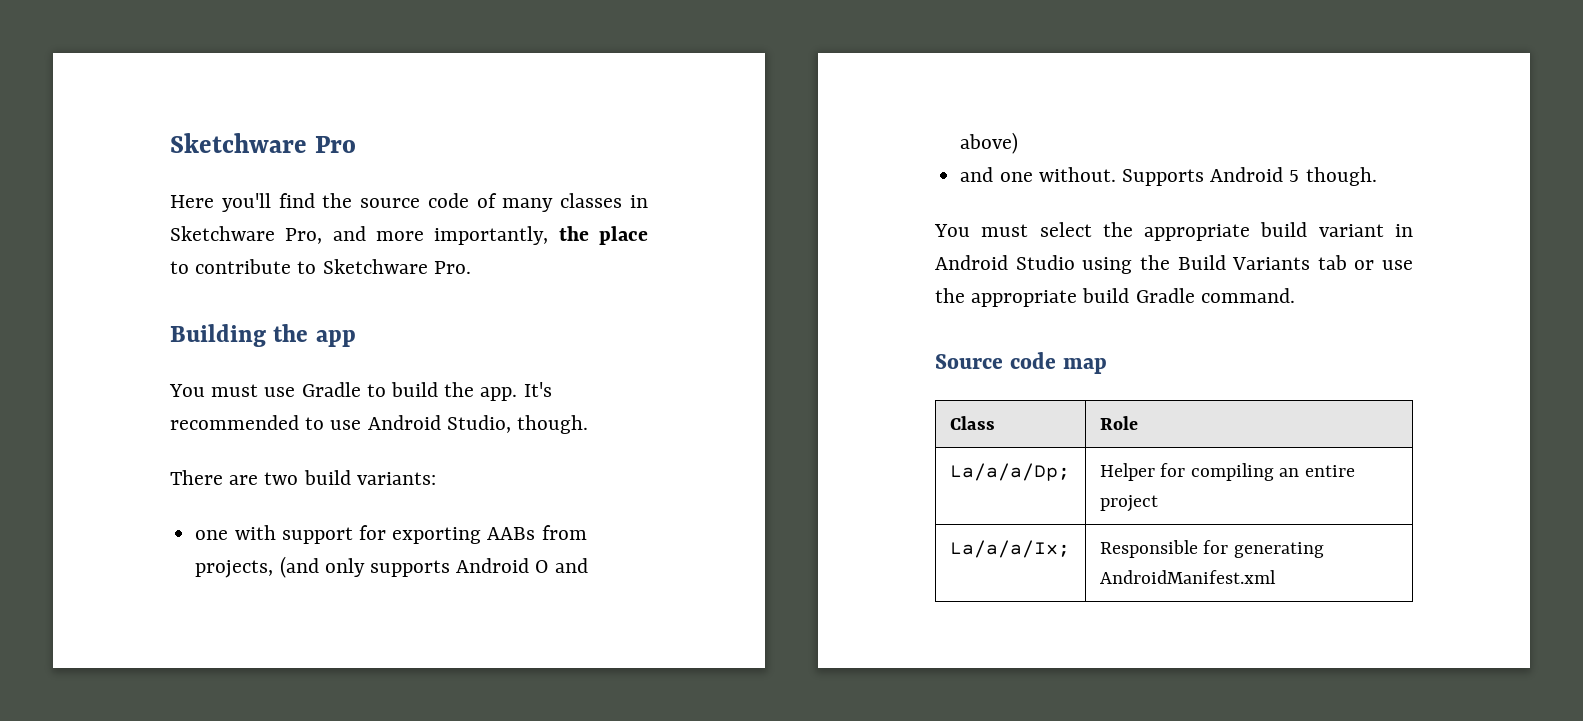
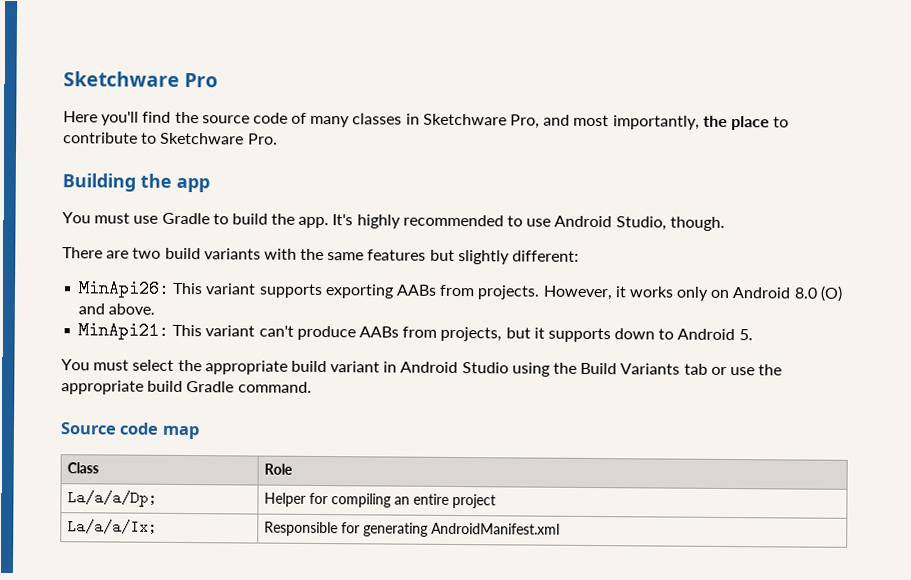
[376,231,424,241] more -> [573,114,610,127] most
(552, 389) none -> [356,214,401,229] highly
[356,472,436,485] [195,525,587,544] [195,556,588,578] [960,132,1019,154] [960,167,1377,186] variants: // one with support for exporting AABs from projects, (and only supports Android O and above) // and one without. Supports Android 5 though. -> [203,248,580,265] [78,279,843,302] [78,303,156,315] [78,321,753,343] variants with the same features but slightly different: // MinApi26: This variant supports exporting AABs from projects. However, it works only on Android 8.0 (O) and above. // MinApi21: This variant can't produce AABs from projects, but it supports down to Android 5.

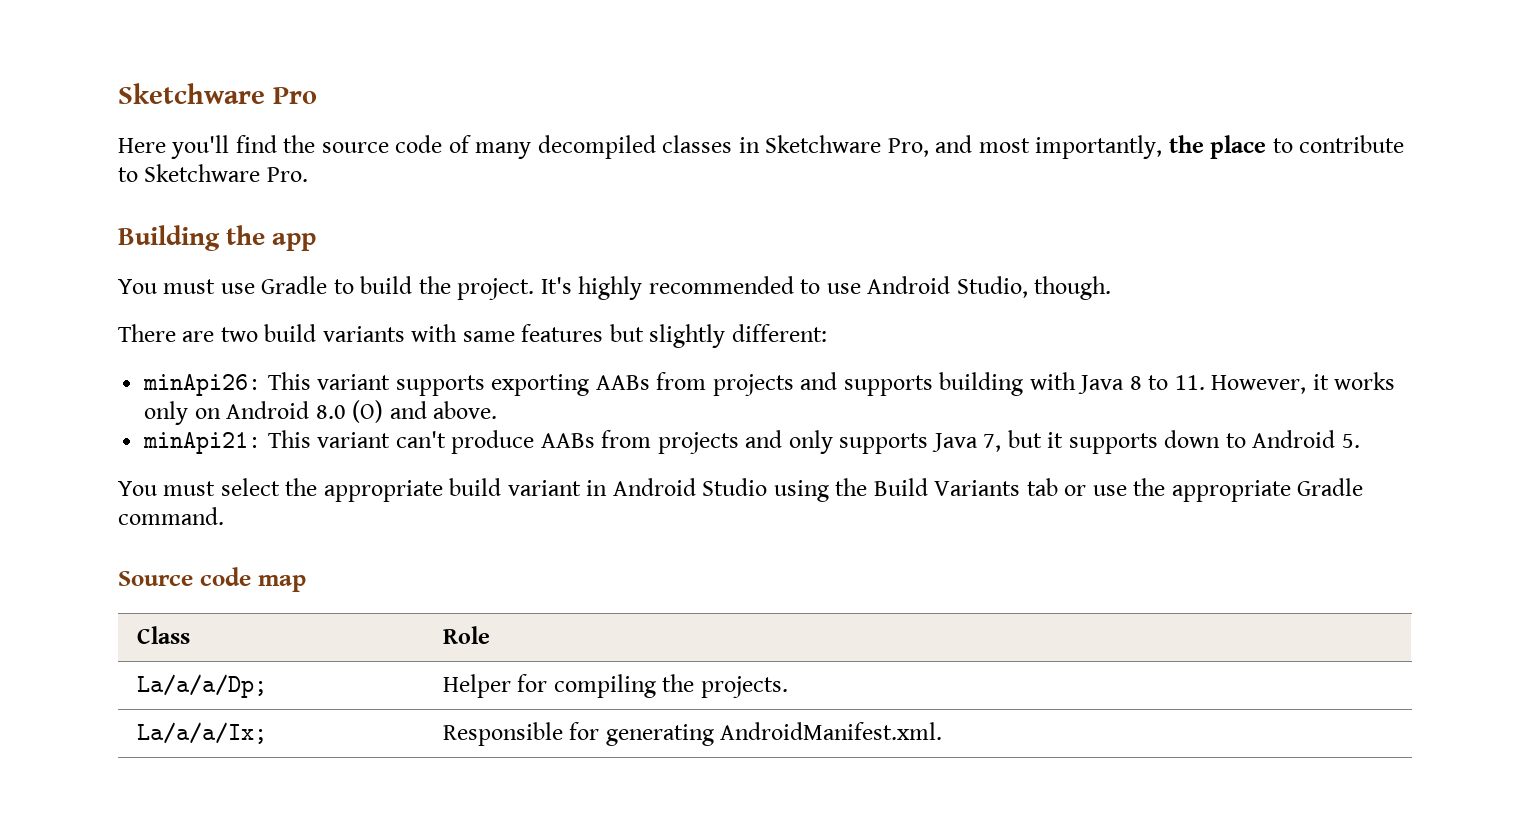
(351, 121) none -> [537,135,656,159] decompiled
[298,216,330,229] app. -> [457,278,535,300] project.
[300,248,325,261] the -> (458, 333) none
[78,279,171,298] MinApi26: -> [143,374,262,396] minApi26:
[477,285,541,300] projects. -> [712,372,1205,396] projects and supports building with Java 8 to 11.
[78,321,170,340] MinApi21: -> [143,432,262,454] minApi21:
[440,326,503,342] projects, -> [657,430,1002,454] projects and only supports Java 7,
[147,380,184,393] build -> (1291, 491) none
[394,493,497,509] an entire project -> [662,674,788,698] the projects.
[431,522,561,535] AndroidManifest.xml -> [720,722,943,740] AndroidManifest.xml.

